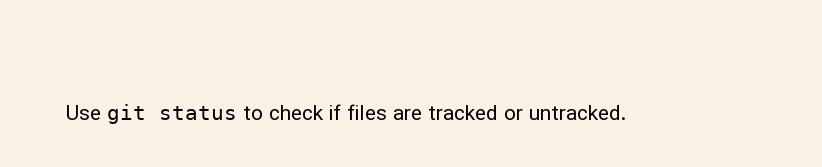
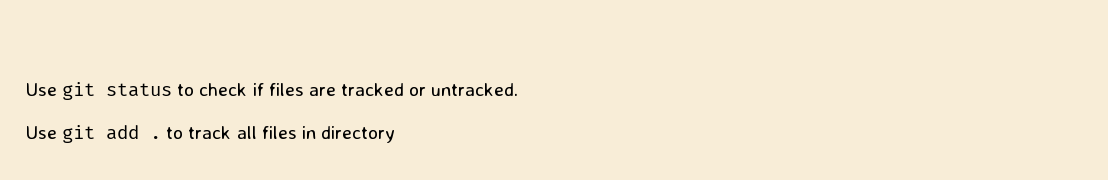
(626, 112) none -> [26,125,395,143] // Use git add . to track all files in directory

